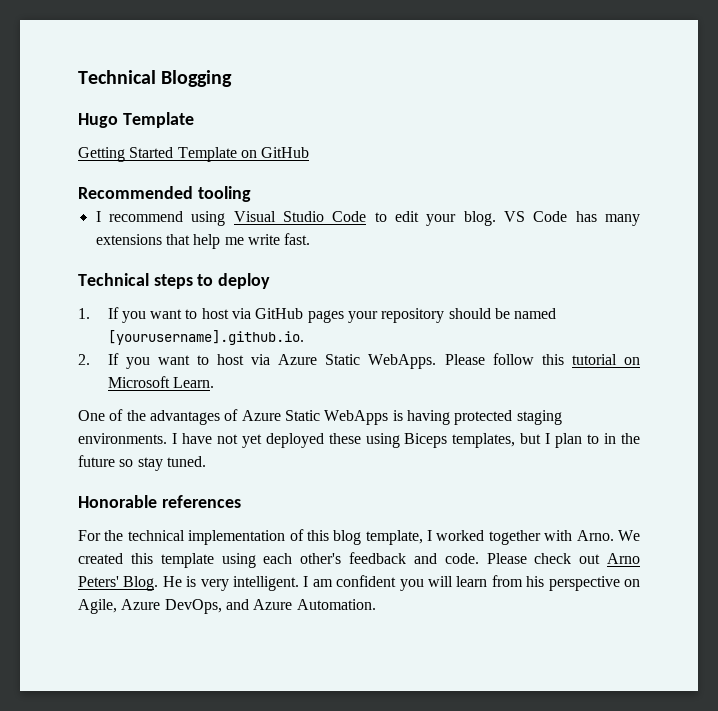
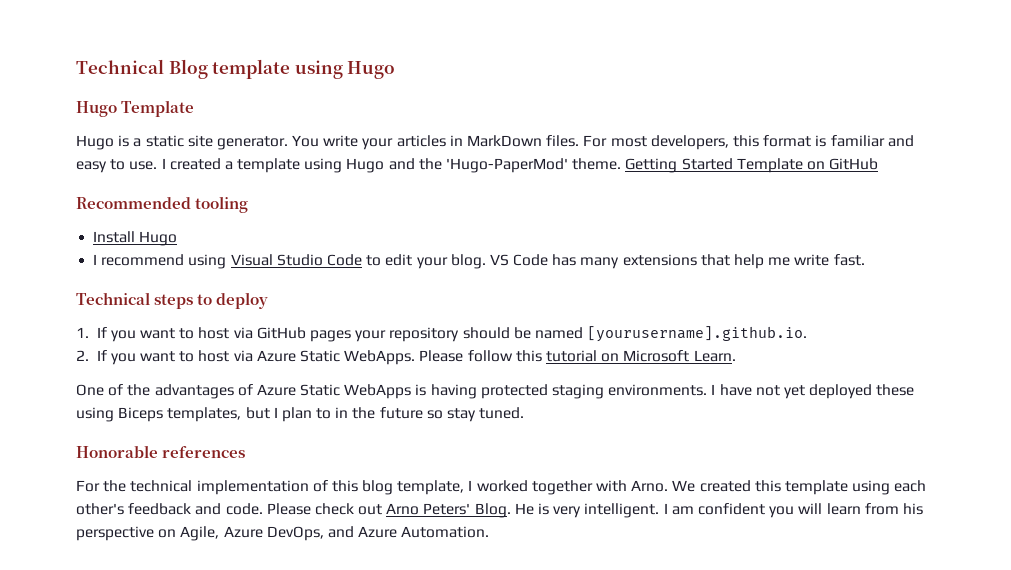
[78,70,233,87] [78,112,194,128] Technical Blogging // Hugo Template // -> [76,59,396,79] [76,100,195,117] [76,135,914,150] [76,158,622,173] Technical Blog template using Hugo // Hugo Template // Hugo is a static site generator. You write your articles in MarkDown files. For most developers, this format is familiar and easy to use. I created a template using Hugo and the 'Hugo-PaperMod' theme.
(251, 194) none -> [93,231,178,246] // Install Hugo

